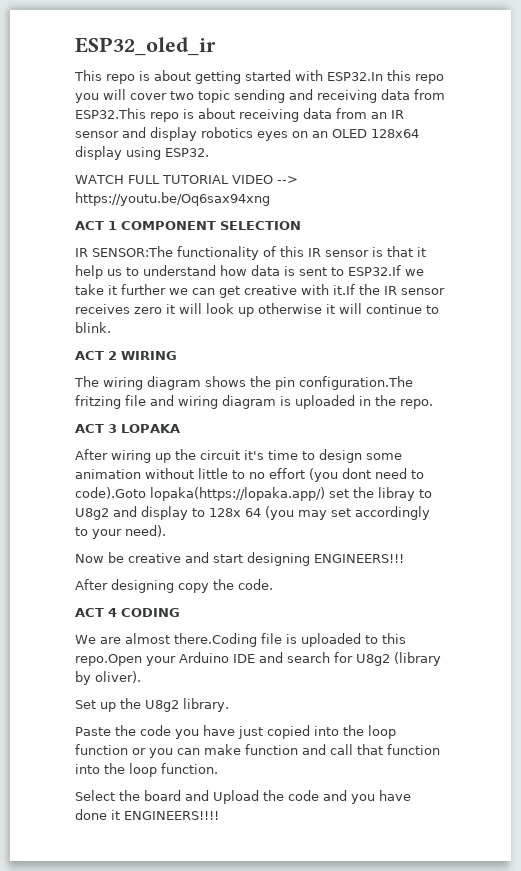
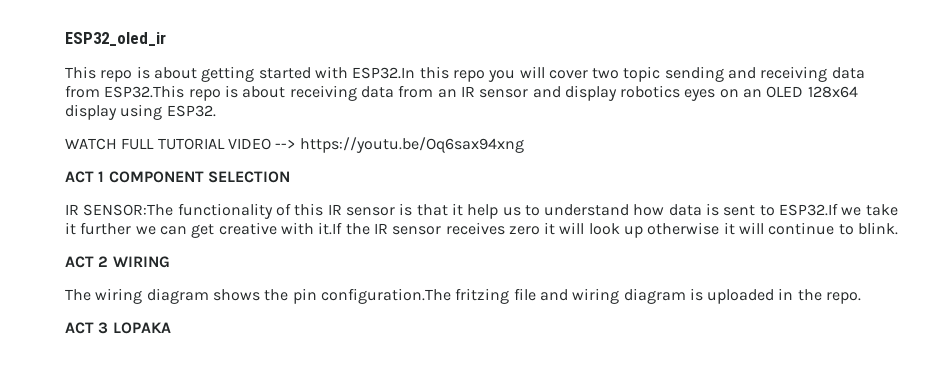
[75,449,402,463] [75,468,424,482] [75,487,432,501] [75,506,430,520] [75,525,166,539] [75,552,404,566] [75,579,273,593] [75,608,180,617] [75,633,406,647] [75,652,441,666] [75,671,141,685] [75,698,229,712] [75,725,396,739] [75,744,440,758] [75,763,218,777] [75,790,411,804] [75,809,219,820] // After wiring up the circuit it's time to design some animation without little to no effort (you dont need to code).Goto lopaka(https://lopaka.app/) set the libray to U8g2 and display to 128x 64 (you may set accordingly to your need). // Now be creative and start designing ENGINEERS!!! // After designing copy the code. // ACT 4 CODING // We are almost there.Coding file is uploaded to this repo.Open your Arduino IDE and search for U8g2 (library by oliver). // Set up the U8g2 library. // Paste the code you have just copied into the loop function or you can make function and call that function into the loop function. // Select the board and Upload the code and you have done it ENGINEERS!!!! -> (171, 328) none

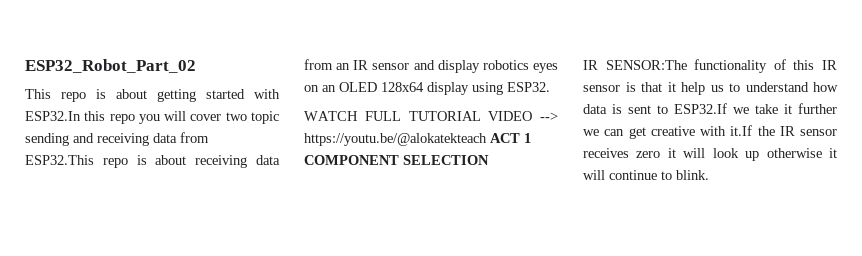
[65,32,166,46] ESP32_oled_ir -> [25,59,196,73] ESP32_Robot_Part_02
[299,137,524,153] https://youtu.be/Oq6sax94xng // -> [304,133,487,146] https://youtu.be/@alokatekteach
[65,256,170,268] [65,288,862,304] [65,322,171,334] // ACT 2 WIRING // The wiring diagram shows the pin configuration.The fritzing file and wiring diagram is uploaded in the repo. // ACT 3 LOPAKA -> (709, 175) none

